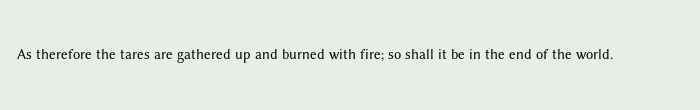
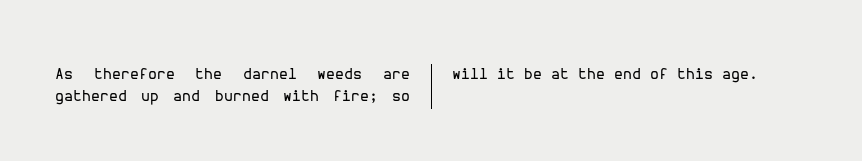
[120,49,150,59] tares -> [242,68,363,79] darnel weeds
[405,49,434,59] shall -> [452,68,488,79] will
[469,49,481,59] in -> [551,68,569,79] at
[552,49,613,60] the world. -> [677,68,758,83] this age.

